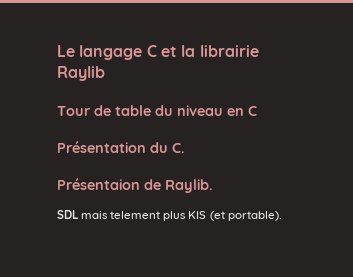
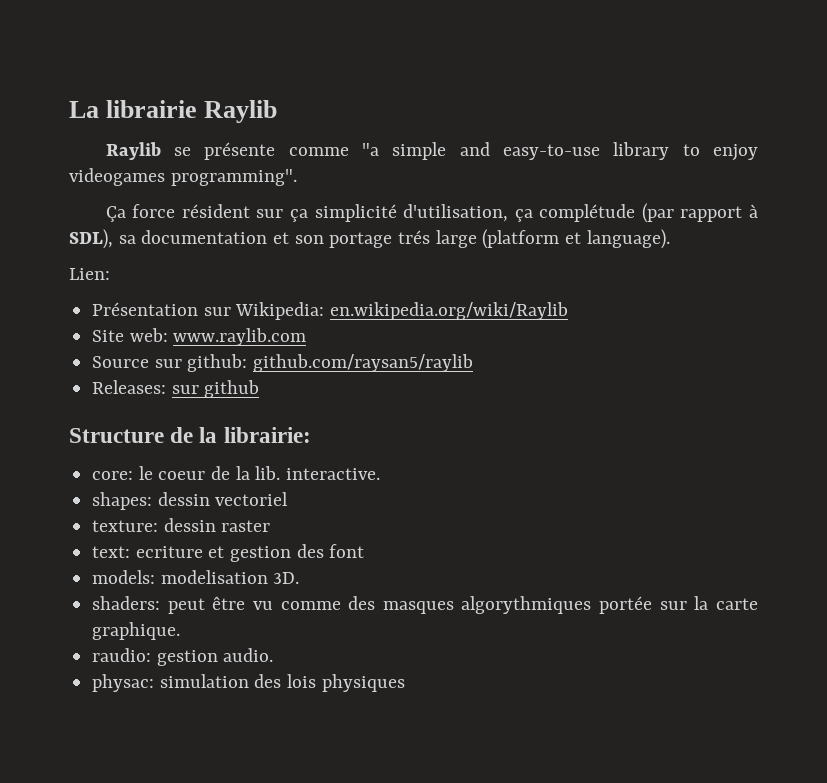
[57,45,259,60] [57,66,105,81] [57,105,257,116] [57,141,185,153] [57,178,213,193] [57,210,282,221] Le langage C et la librairie Raylib // Tour de table du niveau en C // Présentation du C. // Présentaion de Raylib. // SDL mais telement plus KIS (et portable). -> [69,100,278,123] [105,142,758,161] [69,168,297,186] [105,203,758,223] [69,229,670,249] [69,268,110,280] [92,302,569,320] [92,328,307,346] [92,354,474,372] [92,380,260,398] [69,427,311,443] [92,466,381,480] [92,492,289,510] [92,518,271,532] [92,544,365,562] [92,570,300,584] [92,596,758,614] [92,622,181,640] [92,648,274,666] [92,674,405,692] La librairie Raylib // Raylib se présente comme "a simple and easy-to-use library to enjoy videogames programming". // Ça force résident sur ça simplicité d'utilisation, ça complétude (par rapport à SDL), sa documentation et son portage trés large (platform et language). // Lien: // Présentation sur Wikipedia: en.wikipedia.org/wiki/Raylib // Site web: www.raylib.com // Source sur github: github.com/raysan5/raylib // Releases: sur github // Structure de la librairie: // core: le coeur de la lib. interactive. // shapes: dessin vectoriel // texture: dessin raster // text: ecriture et gestion des font // models: modelisation 3D. // shaders: peut être vu comme des masques algorythmiques portée sur la carte graphique. // raudio: gestion audio. // physac: simulation des lois physiques

